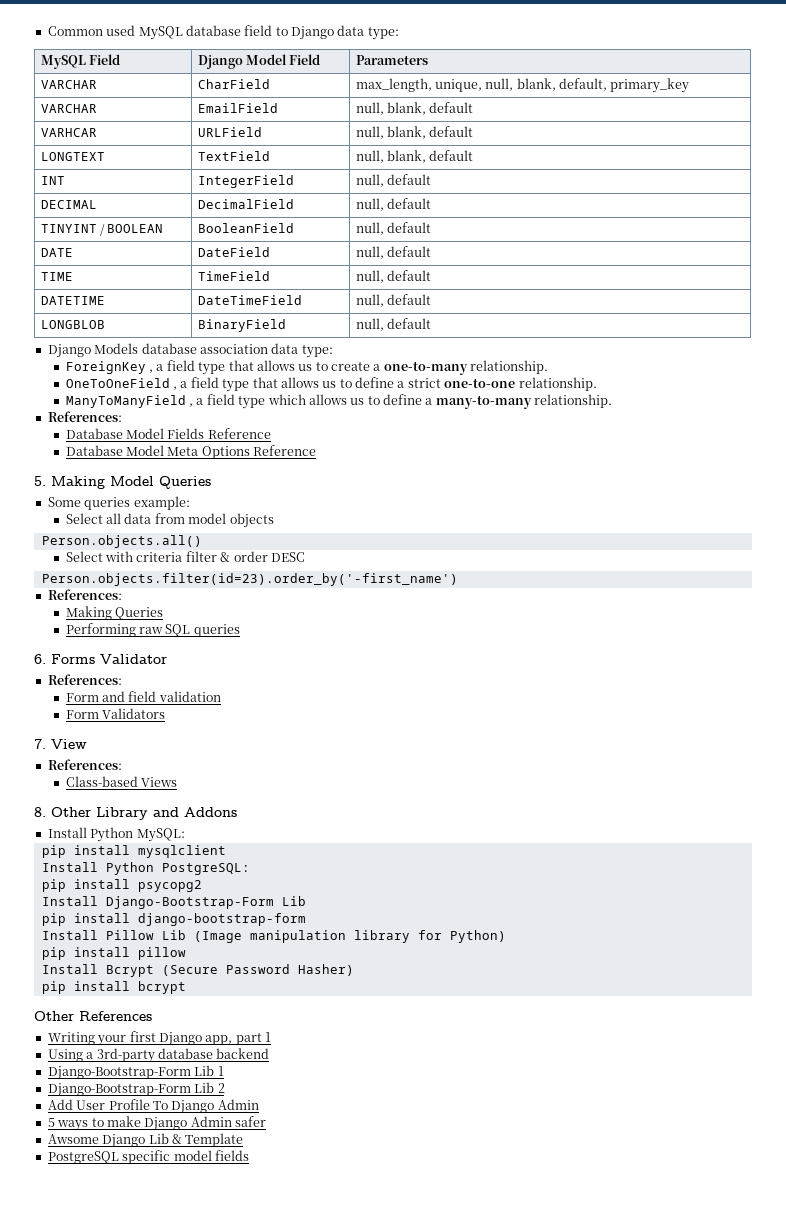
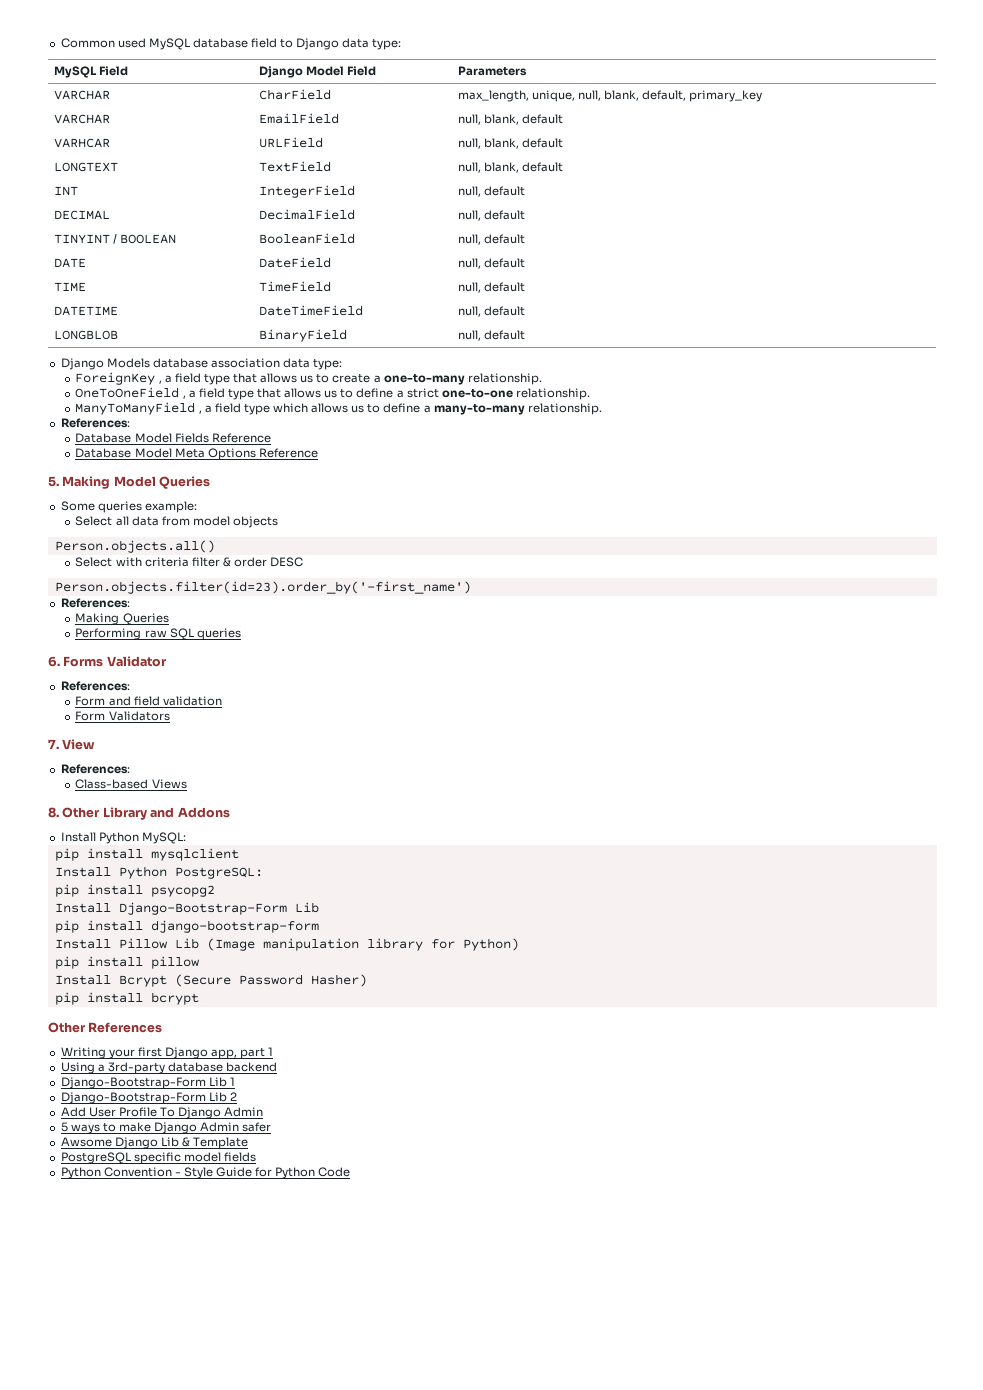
(249, 1155) none -> [60,1167,351,1179] // Python Convention - Style Guide for Python Code

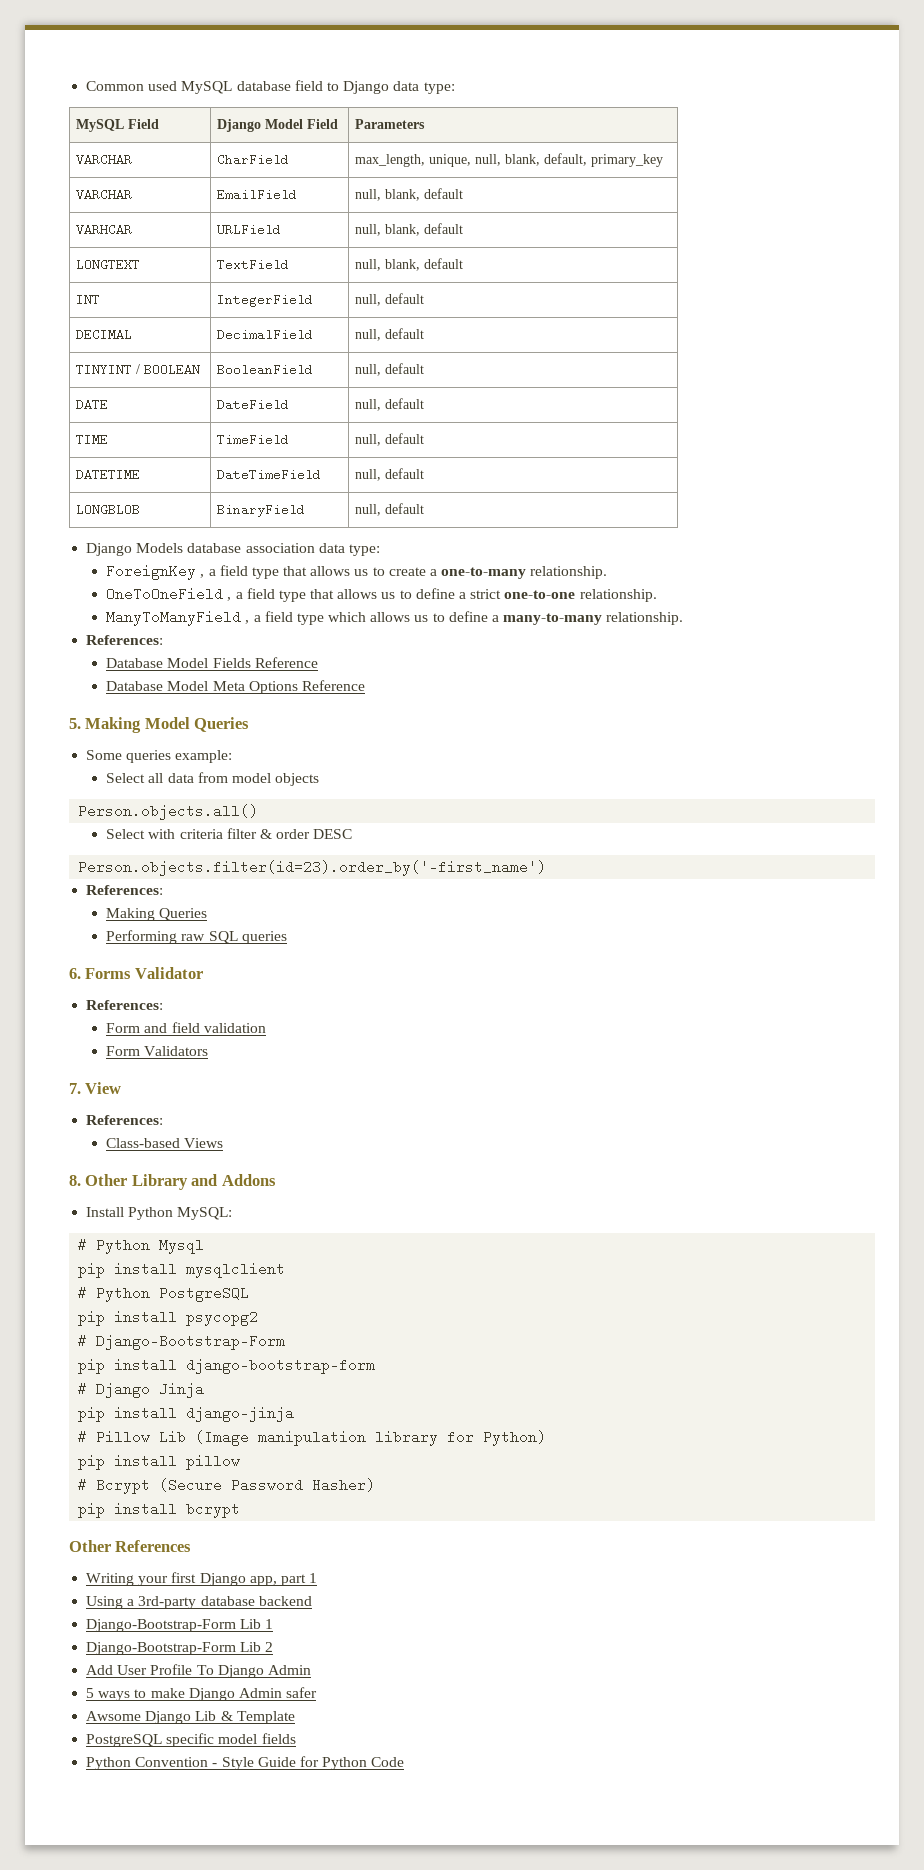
(186, 838) none -> [78,1238,205,1254] // # Python Mysql
[54,866,263,879] Install Python PostgreSQL: -> [78,1286,250,1302] # Python PostgreSQL
[54,902,319,915] Install Django-Bootstrap-Form Lib -> [78,1334,286,1350] # Django-Bootstrap-Form
[54,939,111,949] Install -> [78,1382,205,1398] [78,1406,295,1422] [78,1430,88,1444] # Django Jinja // pip install django-jinja // #
[54,975,111,985] Install -> [78,1478,88,1492] #

